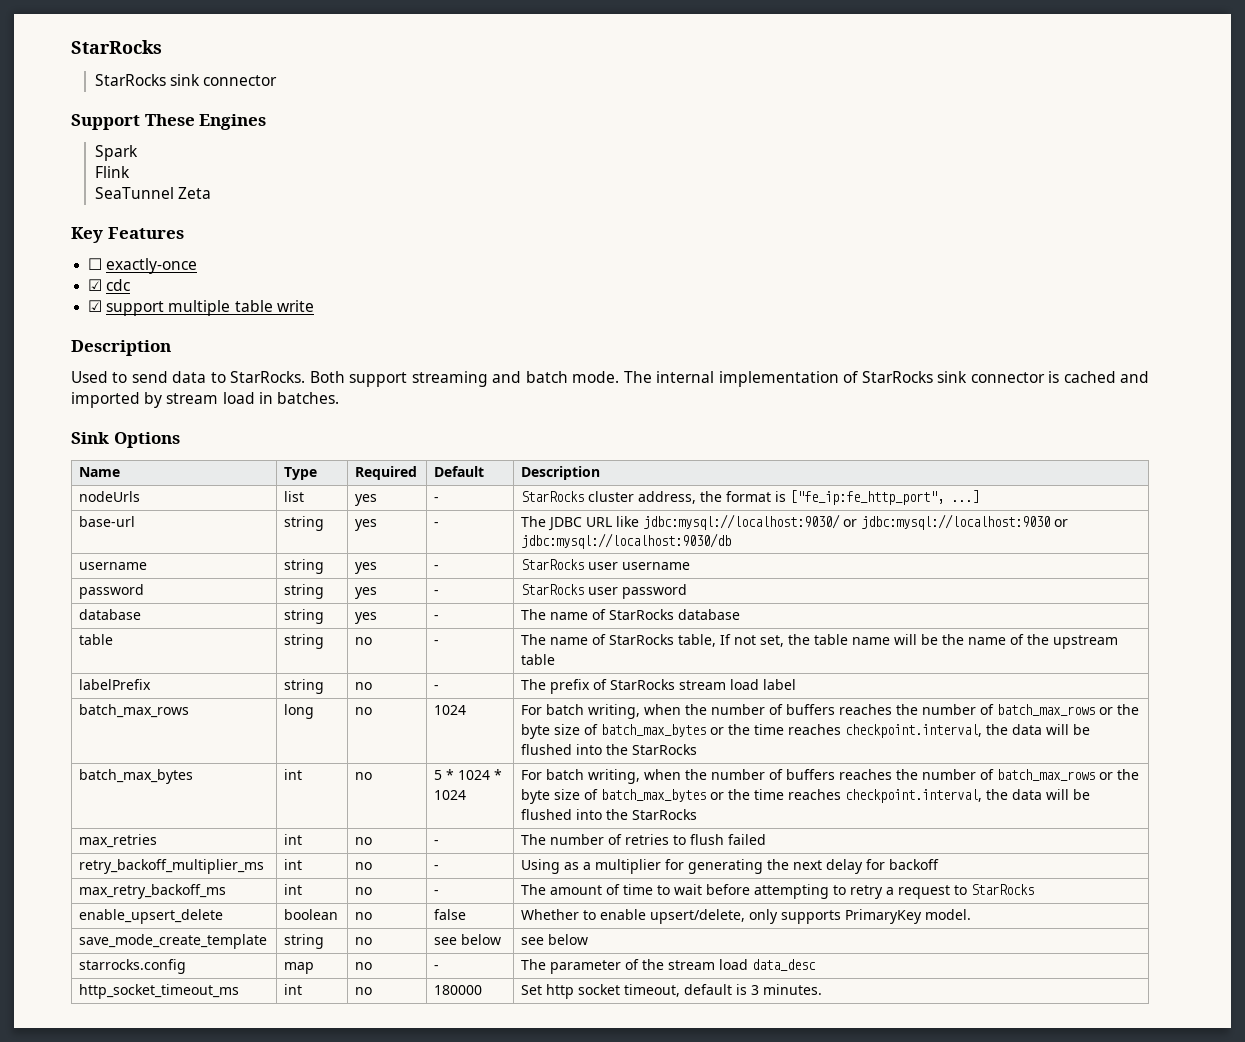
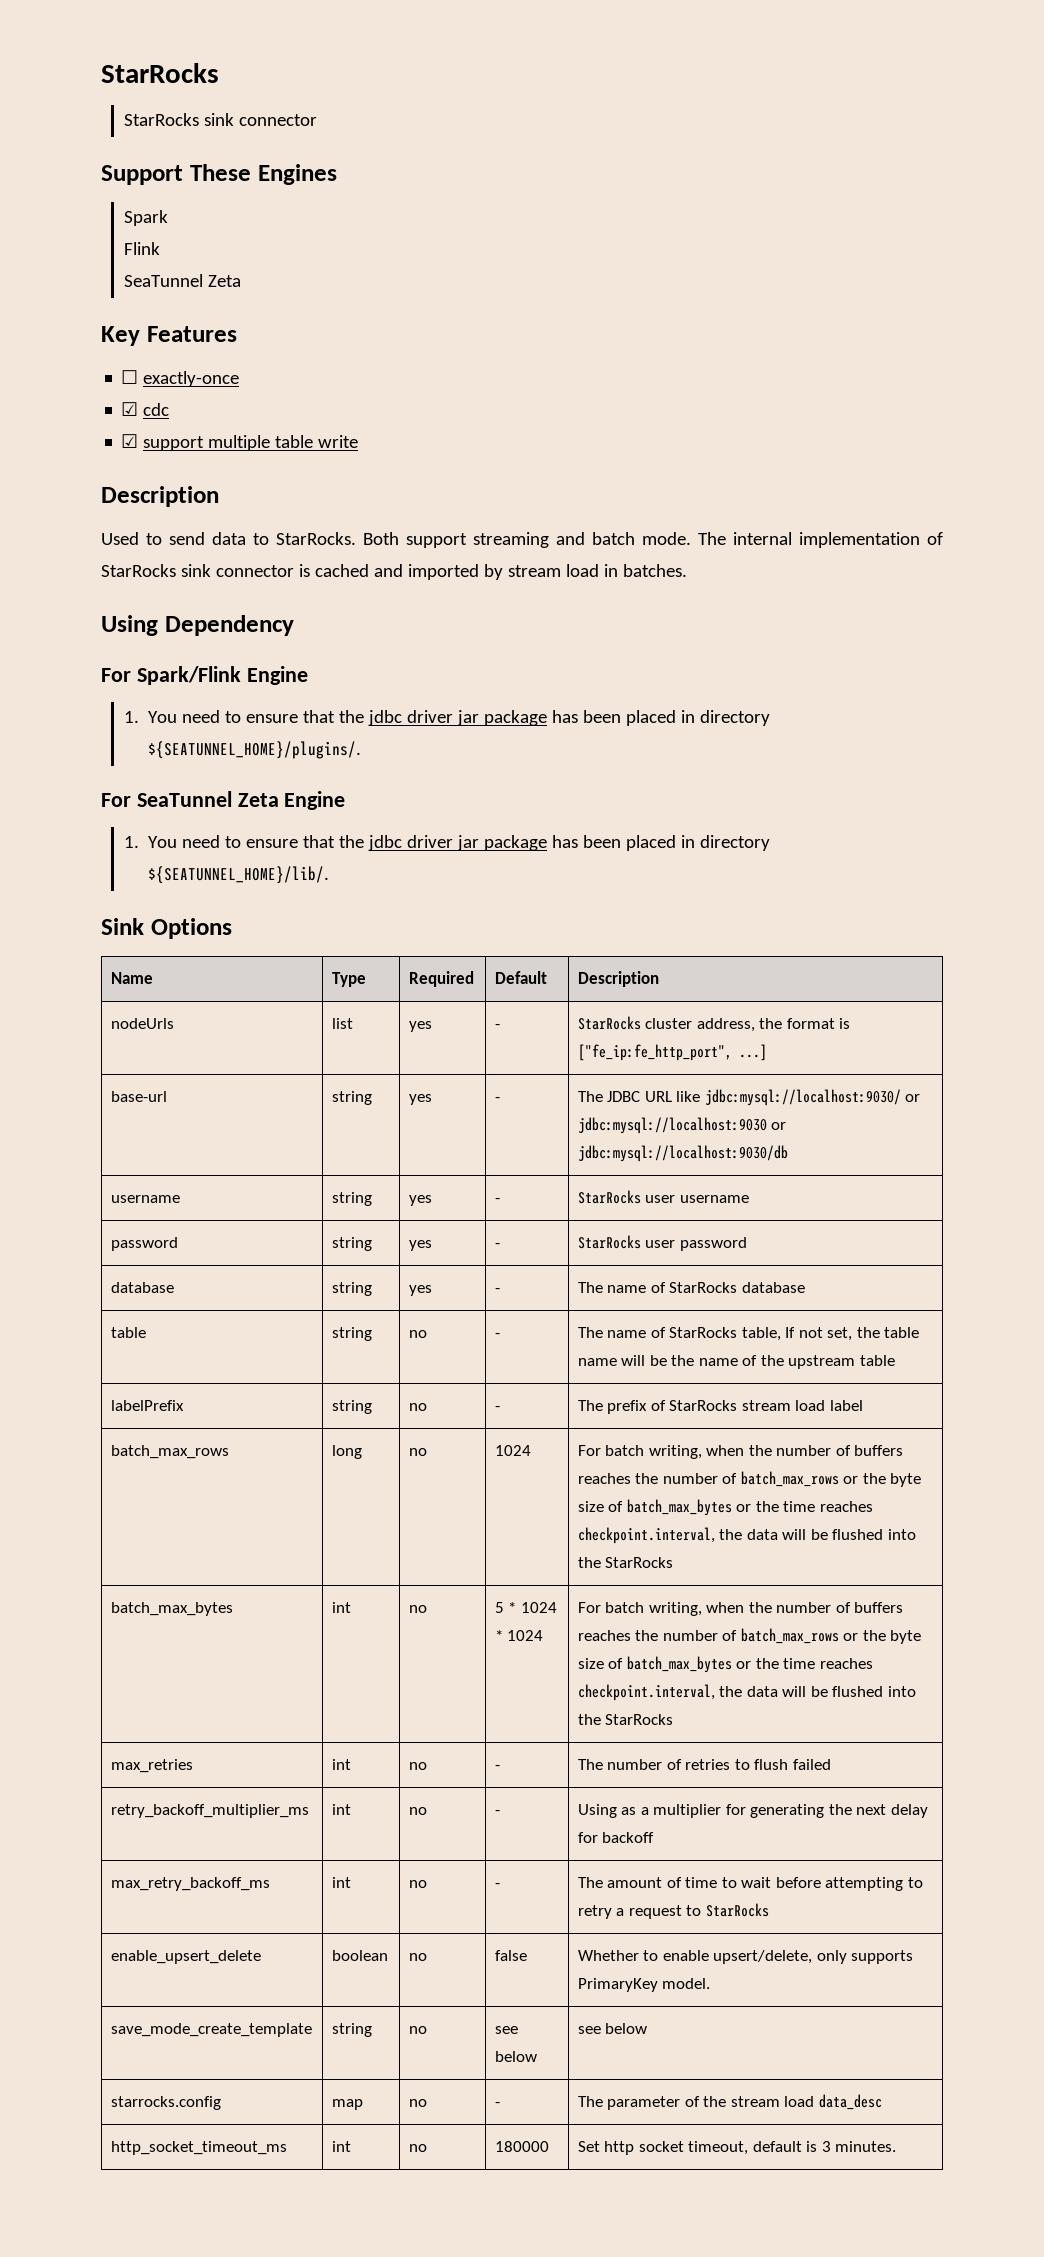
(339, 398) none -> [101,615,294,636] [101,666,308,685] [123,710,771,726] [148,741,362,759] [101,791,346,810] [123,835,771,851] [148,866,330,884] // Using Dependency // For Spark/Flink Engine // 1. You need to ensure that the jdbc driver jar package has been placed in directory ${SEATUNNEL_HOME}/plugins/. // For SeaTunnel Zeta Engine // 1. You need to ensure that the jdbc driver jar package has been placed in directory ${SEATUNNEL_HOME}/lib/.

